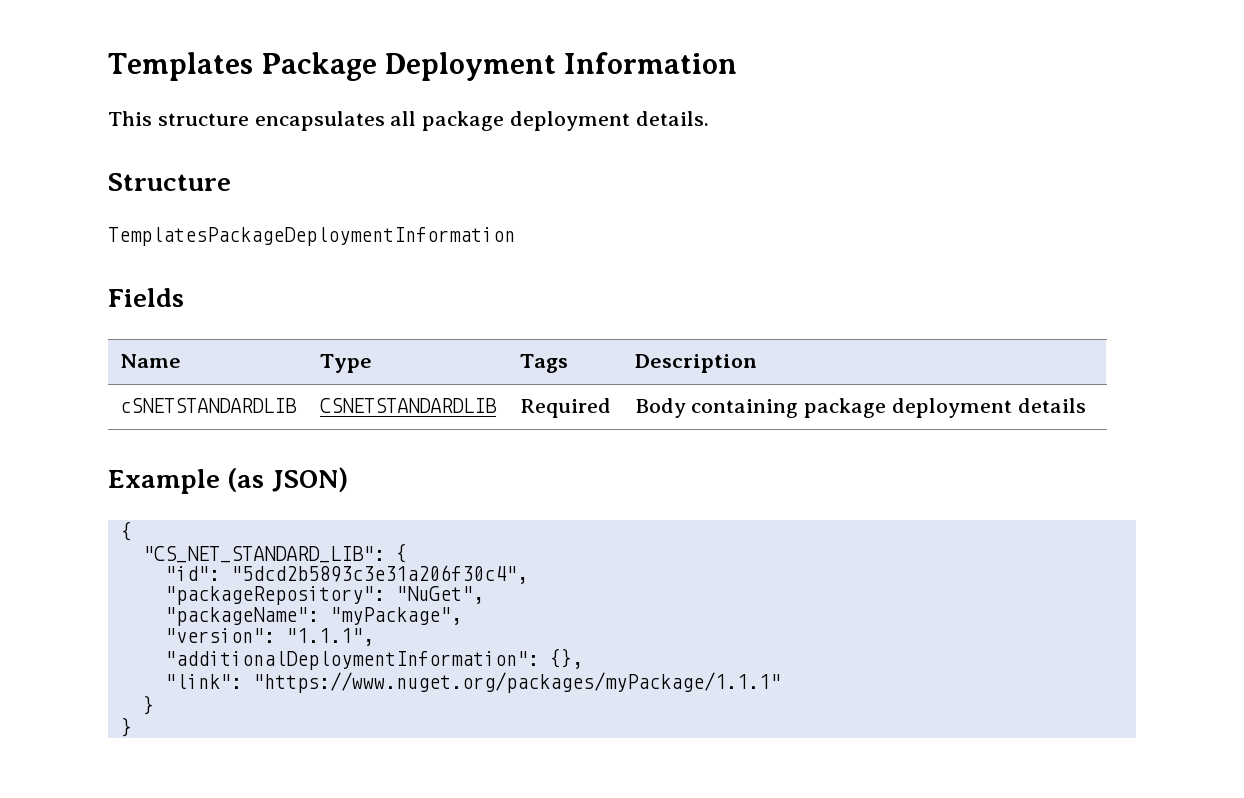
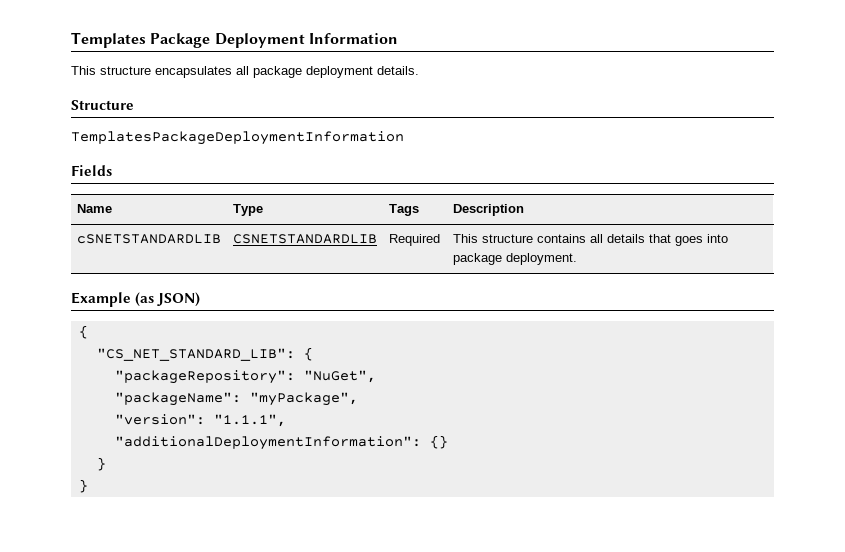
[634,398,1086,418] Body containing package deployment details -> [452,234,728,246] [452,253,577,265] This structure contains all details that goes into package deployment.
[164,565,528,584] // "id": "5dcd2b5893c3e31a206f30c4", -> (313, 354) none
[549,648,583,669] [164,672,781,693] {}, // "link": "https://www.nuget.org/packages/myPackage/1.1.1" -> [429,435,448,449] {}

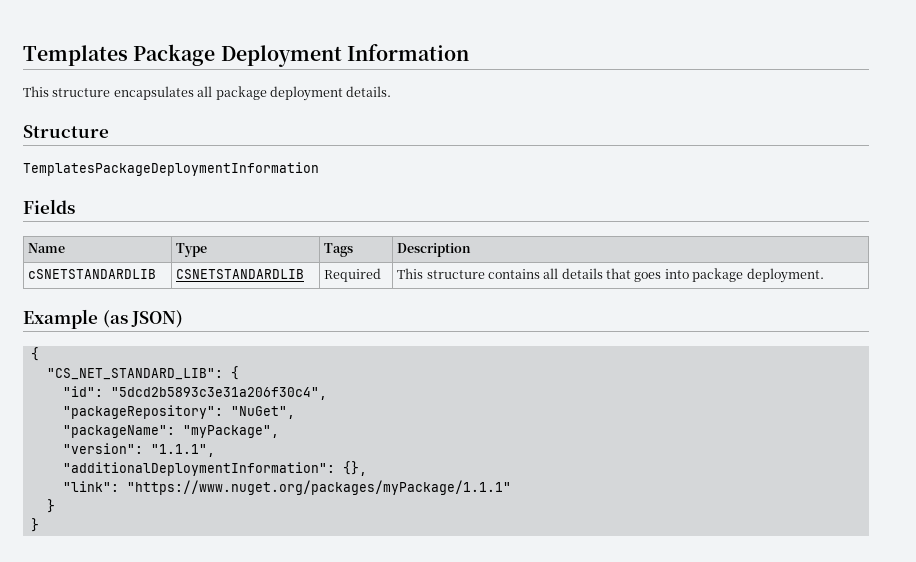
(313, 354) none -> [62,386,327,400] // "id": "5dcd2b5893c3e31a206f30c4",
[429,435,448,449] {} -> [342,461,367,476] [62,480,511,495] {}, // "link": "https://www.nuget.org/packages/myPackage/1.1.1"

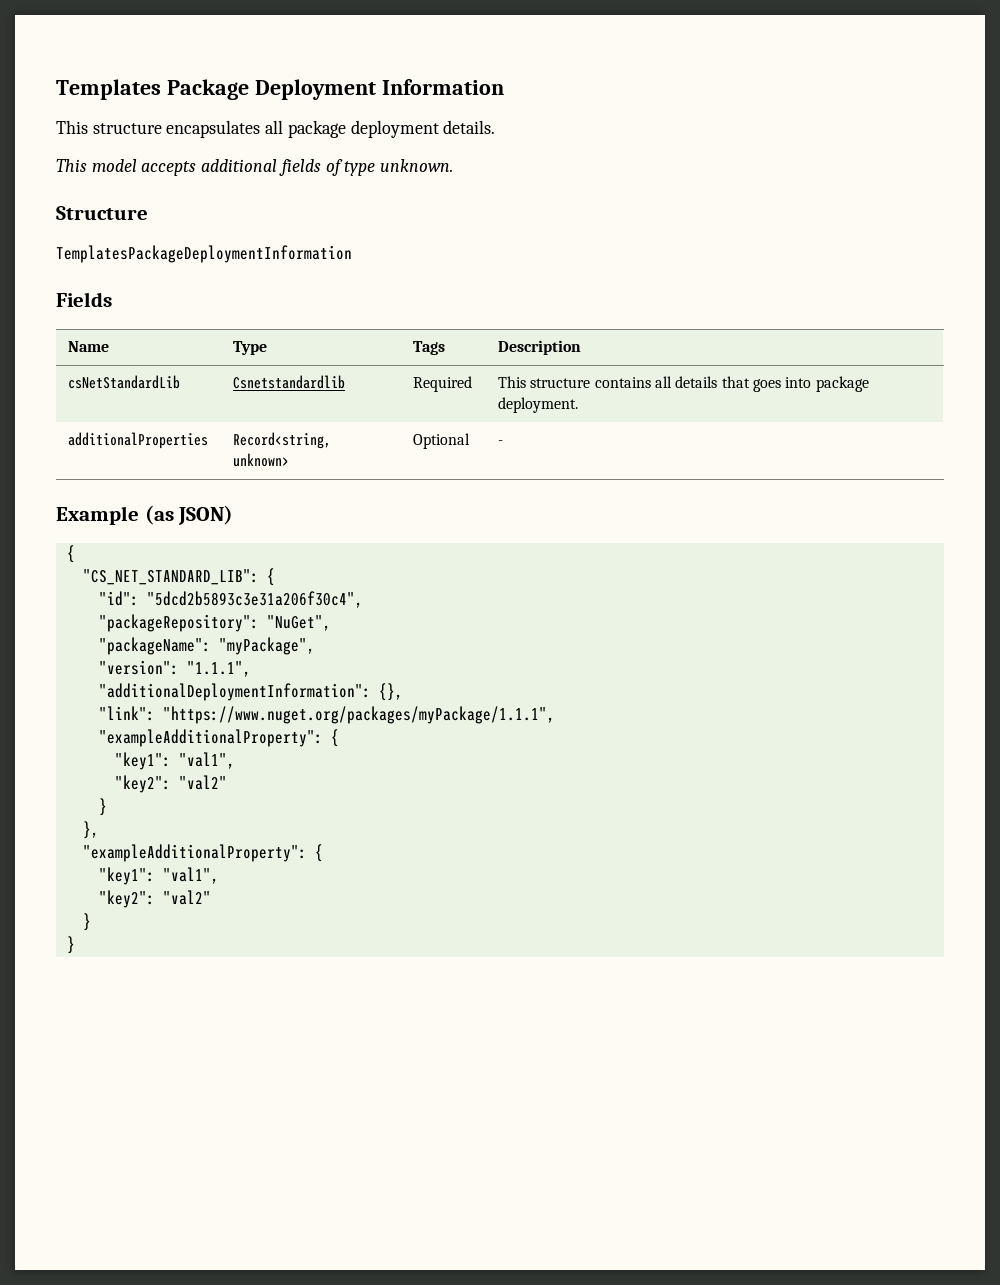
(392, 91) none -> [56,159,454,176] // This model accepts additional fields of type unknown.
[28,269,157,279] [176,269,305,279] cSNETSTANDARDLIB | CSNETSTANDARDLIB -> [68,375,181,389] [233,375,346,389] csNetStandardLib | Csnetstandardlib
(824, 275) none -> [68,432,209,449] [233,432,332,449] [233,453,290,467] [413,433,471,449] [498,440,504,445] // additionalProperties | Record<string, unknown> | Optional | -
[126,480,511,495] "https://www.nuget.org/packages/myPackage/1.1.1" -> [162,706,555,724] [98,729,339,747] [114,752,235,770] [114,775,227,793] [98,798,107,816] [82,821,99,839] [82,844,323,862] [98,867,219,885] [98,890,211,908] "https://www.nuget.org/packages/myPackage/1.1.1", // "exampleAdditionalProperty": { // "key1": "val1", // "key2": "val2" // } // }, // "exampleAdditionalProperty": { // "key1": "val1", // "key2": "val2"

